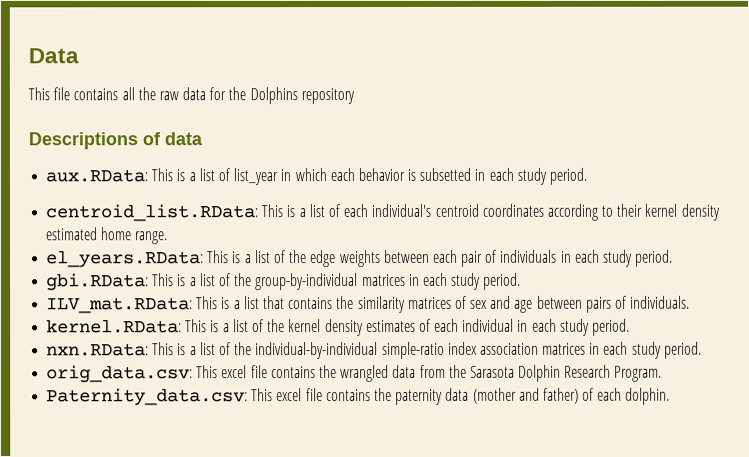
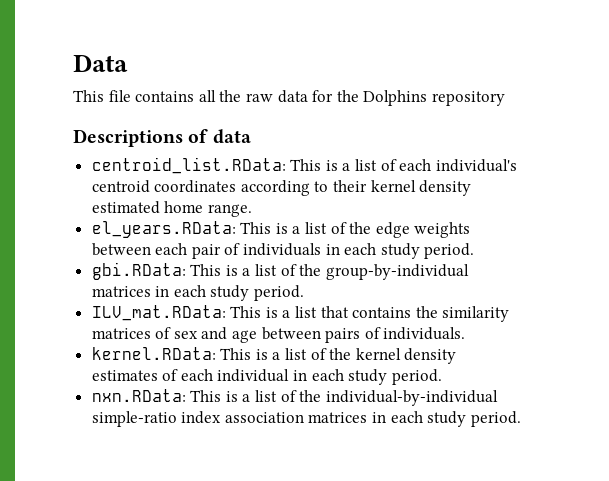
[45,167,588,186] // aux.RData: This is a list of list_year in which each behavior is subsetted in each study period. -> (251, 136) none
[46,364,663,383] [46,387,671,406] // orig_data.csv: This excel file contains the wrangled data from the Sarasota Dolphin Research Program. // Paternity_data.csv: This excel file contains the paternity data (mother and father) of each dolphin. -> (521, 419) none

